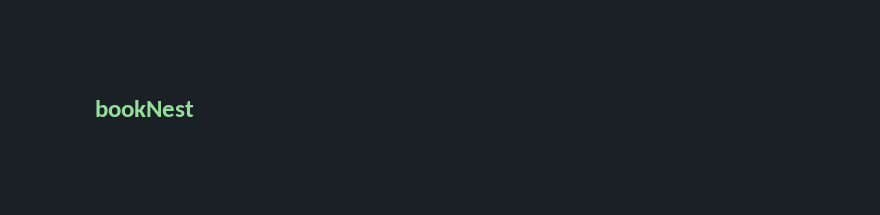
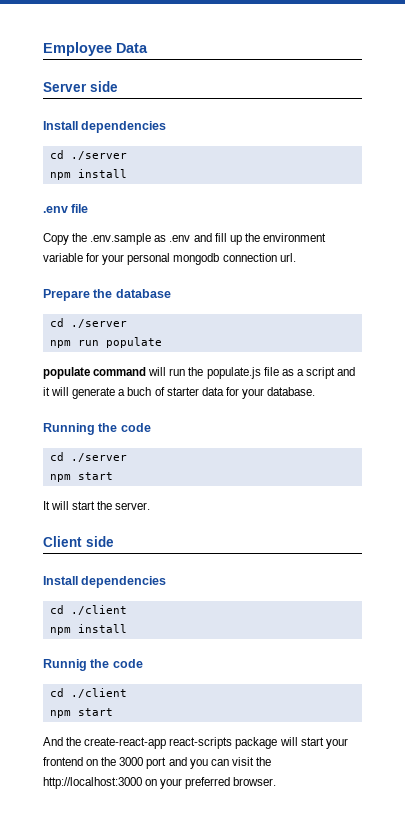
[95,100,194,117] bookNest -> [43,42,148,56] [43,81,118,92] [43,121,167,133] [49,150,127,160] [49,169,127,180] [43,204,89,213] [43,233,326,245] [43,253,296,265] [43,289,171,301] [49,318,127,328] [49,337,162,348] [43,367,356,379] [43,387,316,399] [43,423,151,435] [49,452,127,462] [49,472,113,482] [43,501,151,510] [43,536,114,547] [43,576,167,588] [49,605,127,615] [49,624,127,635] [43,659,143,671] [49,688,127,698] [49,708,113,718] [43,737,348,749] [43,757,271,769] [43,777,277,789] Employee Data // Server side // Install dependencies // cd ./server // npm install // .env file // Copy the .env.sample as .env and fill up the environment variable for your personal mongodb connection url. // Prepare the database // cd ./server // npm run populate // populate command will run the populate.js file as a script and it will generate a buch of starter data for your database. // Running the code // cd ./server // npm start // It will start the server. // Client side // Install dependencies // cd ./client // npm install // Runnig the code // cd ./client // npm start // And the create-react-app react-scripts package will start your frontend on the 3000 port and you can visit the http://localhost:3000 on your preferred browser.

